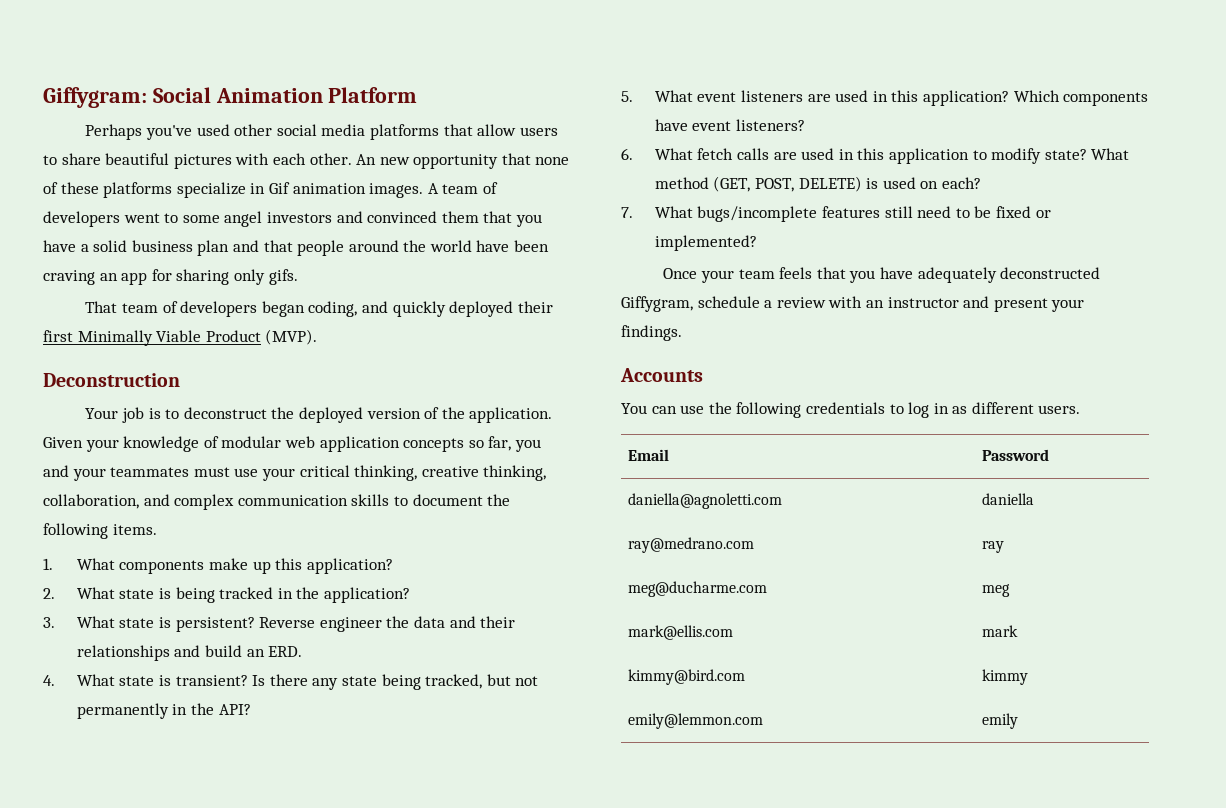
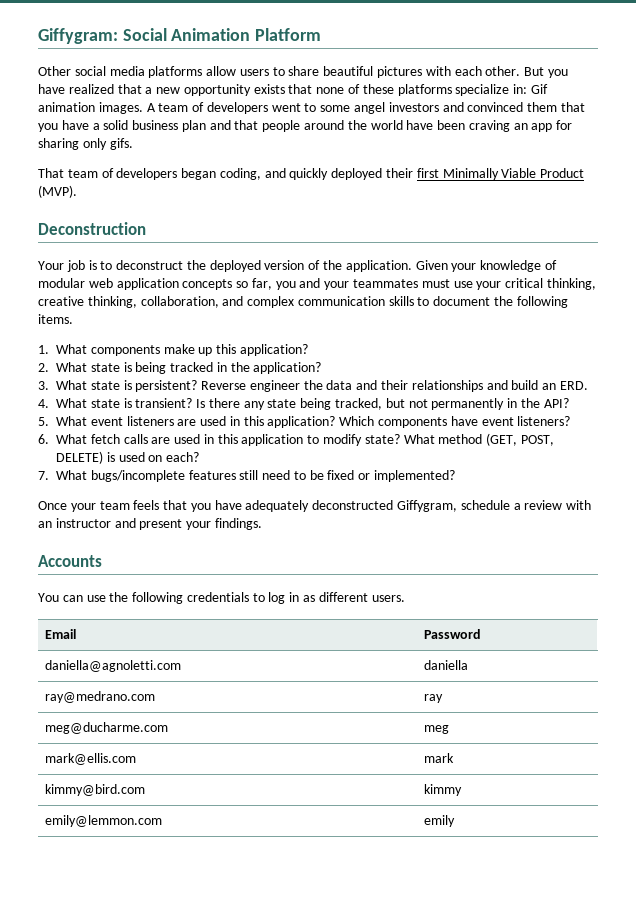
[85,124,273,140] Perhaps you've used other -> [38,66,71,76] Other
[443,124,473,136] that -> (203, 72) none
[356,154,377,165] An -> [524,67,568,78] [38,84,153,94] But you have realized that a
(499, 161) none -> [253,84,285,94] exists
[250,183,266,194] in -> [513,84,528,94] in:

